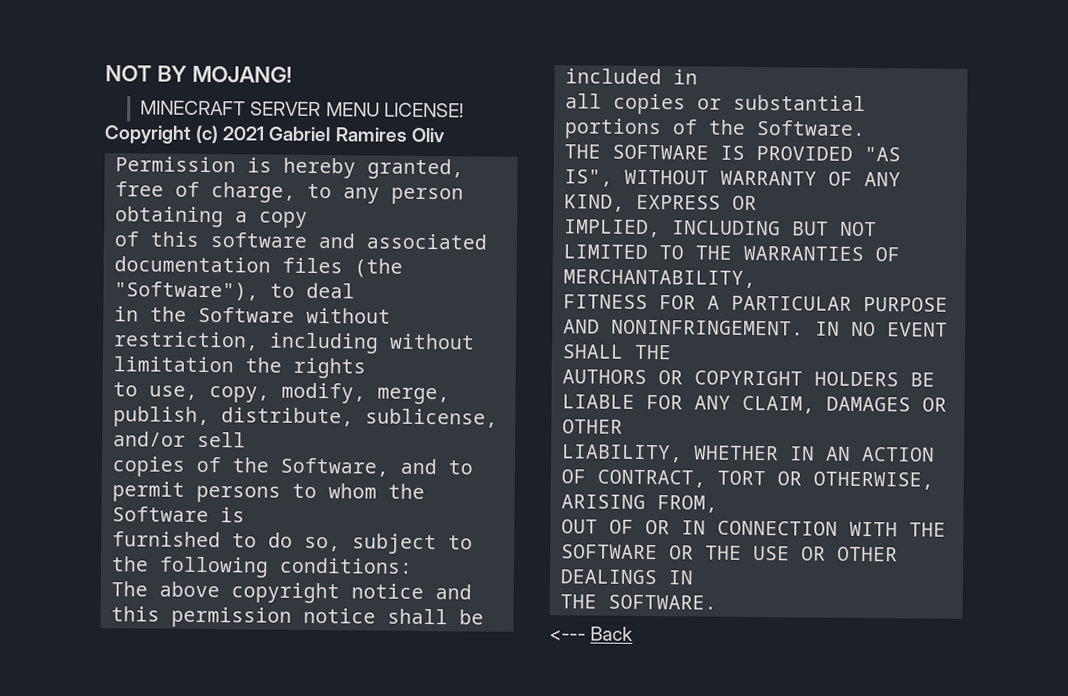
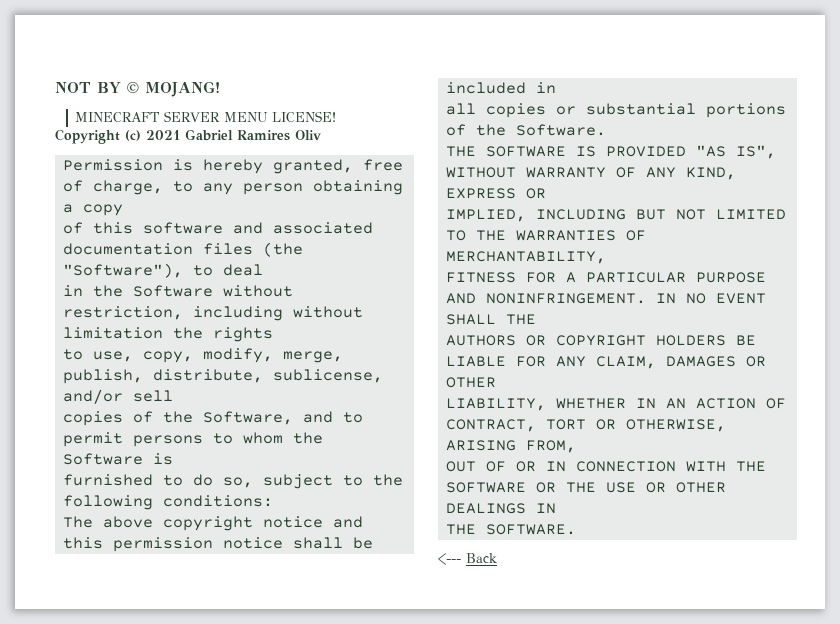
(187, 73) none -> [127,82,139,93] ©

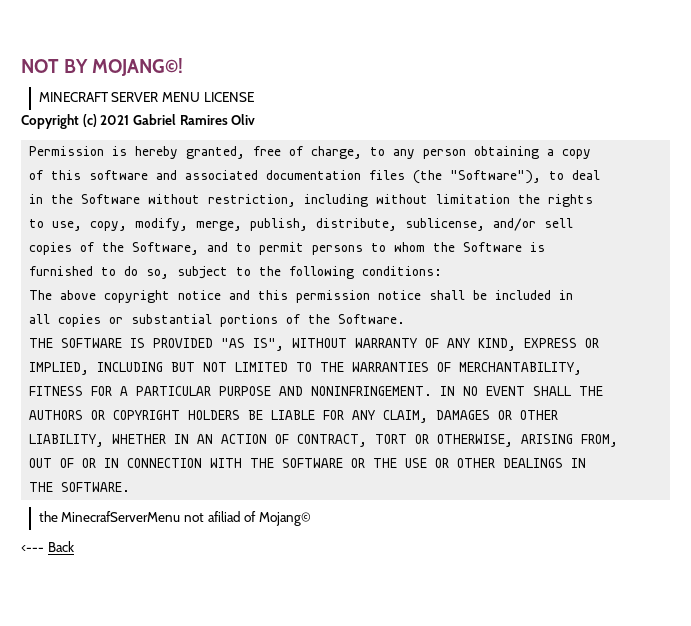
[127,81,220,97] © MOJANG! -> [92,58,184,76] MOJANG©!
[272,111,337,122] LICENSE! -> [203,92,254,102] LICENSE
(577, 529) none -> [38,511,311,526] // the MinecrafServerMenu not afiliad of Mojang©

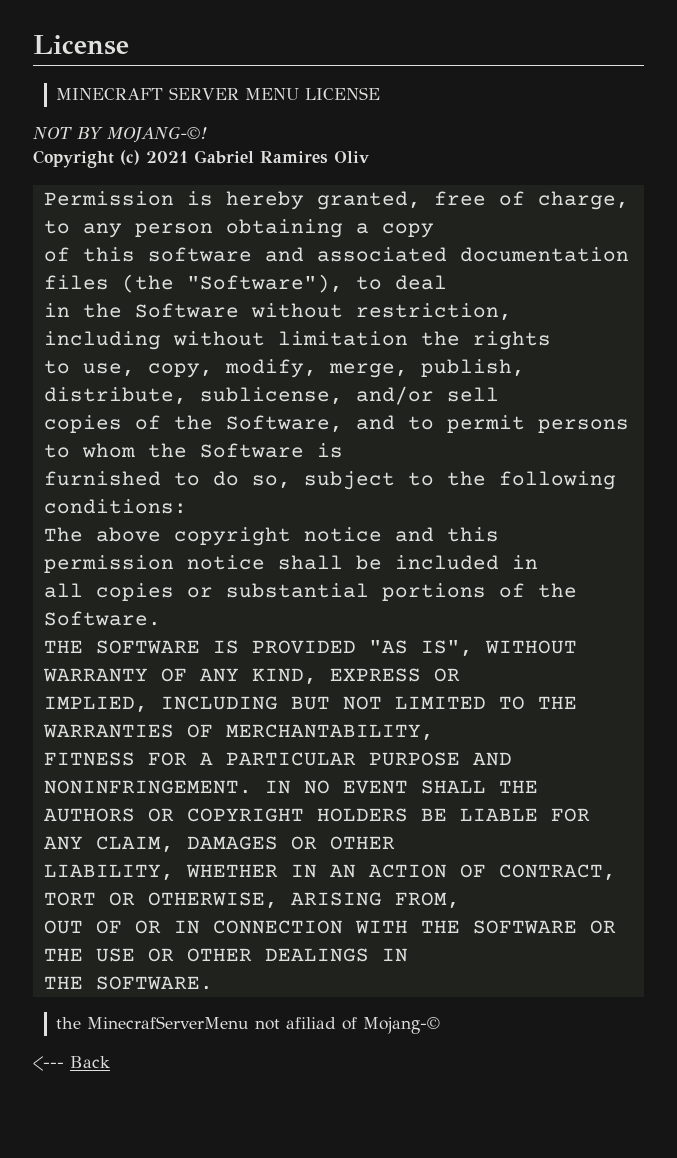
[21,58,184,76] NOT BY MOJANG©! -> [33,35,129,55] License
(254, 97) none -> [33,126,208,143] // NOT BY MOJANG-©!
[258,512,311,526] Mojang© -> [363,1017,441,1034] Mojang-©

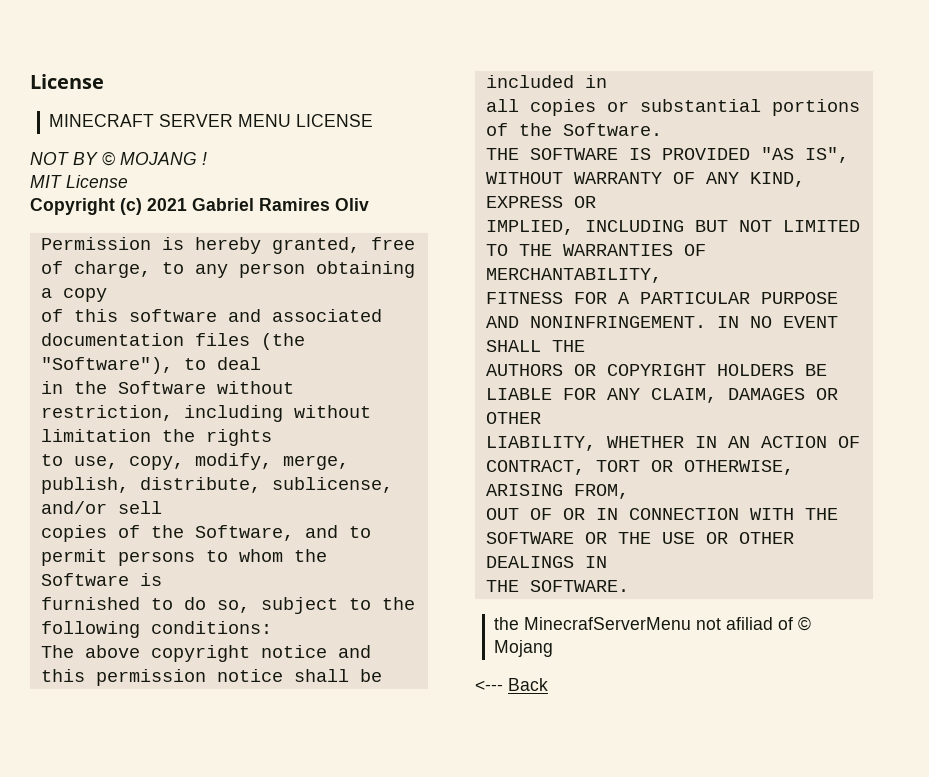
[107,126,208,143] MOJANG-©! -> [102,152,207,166] [30,175,128,188] © MOJANG ! // MIT License
[363,1017,441,1034] Mojang-© -> [798,616,812,631] [494,640,554,657] © Mojang

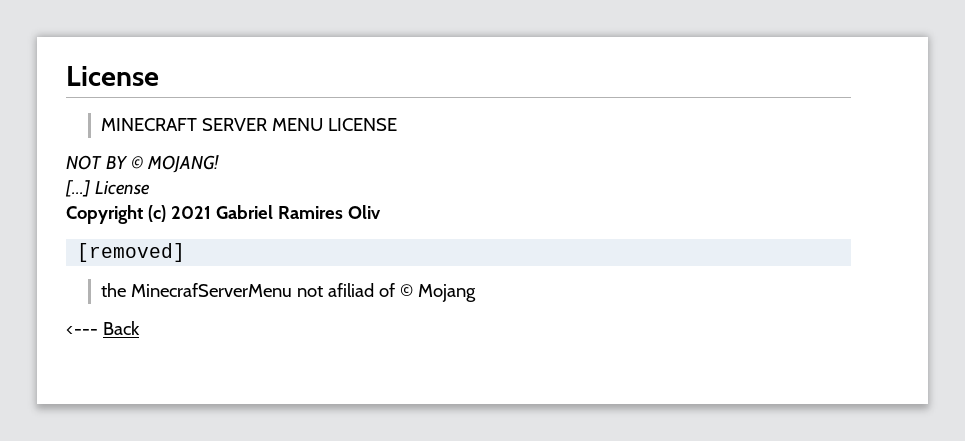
[120,152,207,165] [30,175,62,188] MOJANG ! // MIT -> [146,155,219,173] [65,180,90,197] MOJANG! // [...]
[40,237,415,254] [40,261,415,278] [40,288,107,302] [40,309,382,322] [40,333,305,350] [40,357,261,374] [40,381,294,394] [40,405,371,422] [40,429,272,446] [40,453,349,470] [40,477,393,494] [40,501,162,514] [40,525,371,542] [40,549,327,566] [40,573,162,586] [40,597,415,614] [40,621,272,638] [40,645,371,662] [40,669,382,686] [485,75,607,88] [485,99,860,116] [485,123,662,136] [485,147,849,163] [485,172,805,187] [485,196,596,208] [485,220,860,235] [485,244,706,256] [485,268,662,283] [485,292,838,304] [485,316,838,328] [485,340,585,352] [485,364,827,376] [485,388,838,403] [485,412,541,424] [485,436,860,451] [485,460,794,475] [485,484,629,499] [485,508,838,520] [485,532,794,544] [485,556,607,568] [485,580,629,592] Permission is hereby granted, free of charge, to any person obtaining a copy // of this software and associated documentation files (the "Software"), to deal // in the Software without restriction, including without limitation the rights // to use, copy, modify, merge, publish, distribute, sublicense, and/or sell // copies of the Software, and to permit persons to whom the Software is // furnished to do so, subject to the following conditions: // The above copyright notice and this permission notice shall be included in // all copies or substantial portions of the Software. // THE SOFTWARE IS PROVIDED "AS IS", WITHOUT WARRANTY OF ANY KIND, EXPRESS OR // IMPLIED, INCLUDING BUT NOT LIMITED TO THE WARRANTIES OF MERCHANTABILITY, // FITNESS FOR A PARTICULAR PURPOSE AND NONINFRINGEMENT. IN NO EVENT SHALL THE // AUTHORS OR COPYRIGHT HOLDERS BE LIABLE FOR ANY CLAIM, DAMAGES OR OTHER // LIABILITY, WHETHER IN AN ACTION OF CONTRACT, TORT OR OTHERWISE, ARISING FROM, // OUT OF OR IN CONNECTION WITH THE SOFTWARE OR THE USE OR OTHER DEALINGS IN // THE SOFTWARE. -> [77,243,186,262] [removed]

